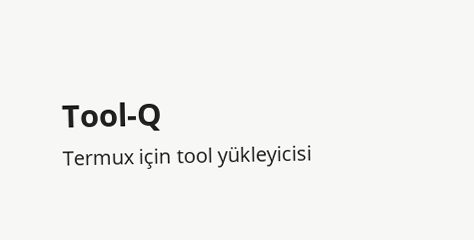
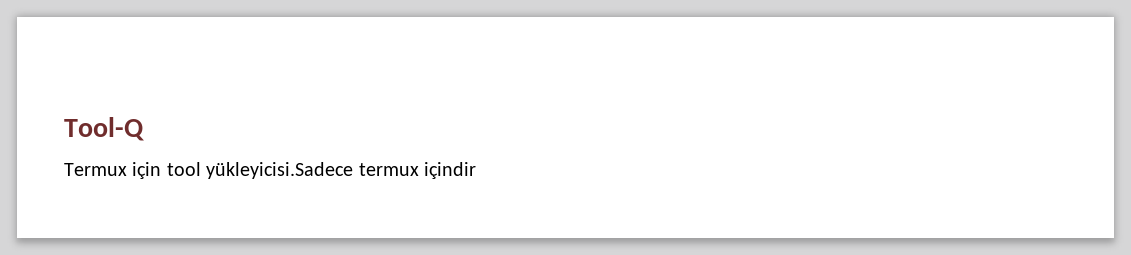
[216,144,312,168] yükleyicisi -> [206,162,476,179] yükleyicisi.Sadece termux içindir

